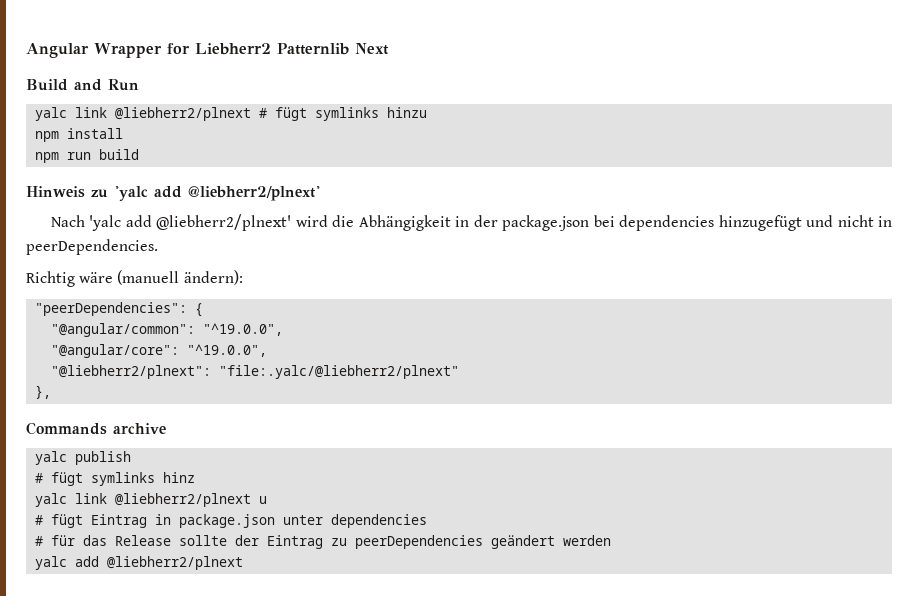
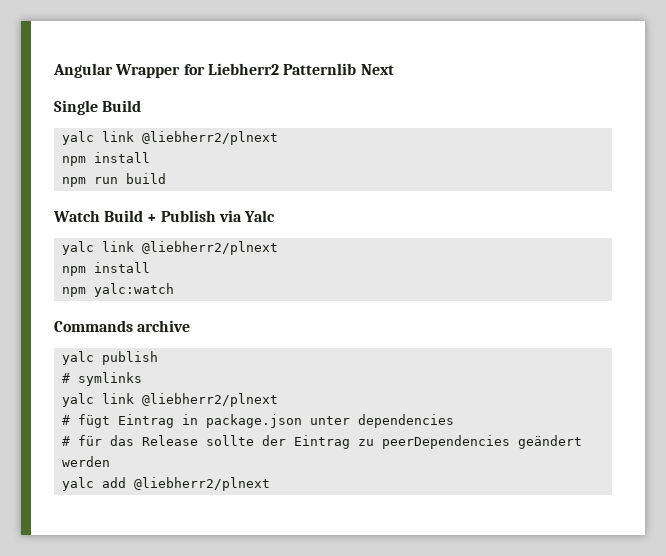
[26,79,139,91] [35,107,428,121] Build and Run // yalc link @liebherr2/plnext # fügt symlinks hinzu -> [54,100,142,115] [62,131,279,145] Single Build // yalc link @liebherr2/plnext
[26,186,320,201] [51,214,892,231] [26,239,158,255] [26,270,243,287] [35,302,204,317] [51,323,284,337] [51,344,268,358] [51,365,460,379] [35,385,52,399] Hinweis zu 'yalc add @liebherr2/plnext' // Nach 'yalc add @liebherr2/plnext' wird die Abhängigkeit in der package.json bei dependencies hinzugefügt und nicht in peerDependencies. // Richtig wäre (manuell ändern): // "peerDependencies": { // "@angular/common": "^19.0.0", // "@angular/core": "^19.0.0", // "@liebherr2/plnext": "file:.yalc/@liebherr2/plnext" // }, -> [53,210,275,222] [62,241,279,255] [62,262,151,276] [62,283,175,297] Watch Build + Publish via Yalc // yalc link @liebherr2/plnext // npm install // npm yalc:watch
[51,472,196,486] [35,493,268,507] fügt symlinks hinz // yalc link @liebherr2/plnext u -> [78,372,143,386] [62,393,279,407] symlinks // yalc link @liebherr2/plnext

